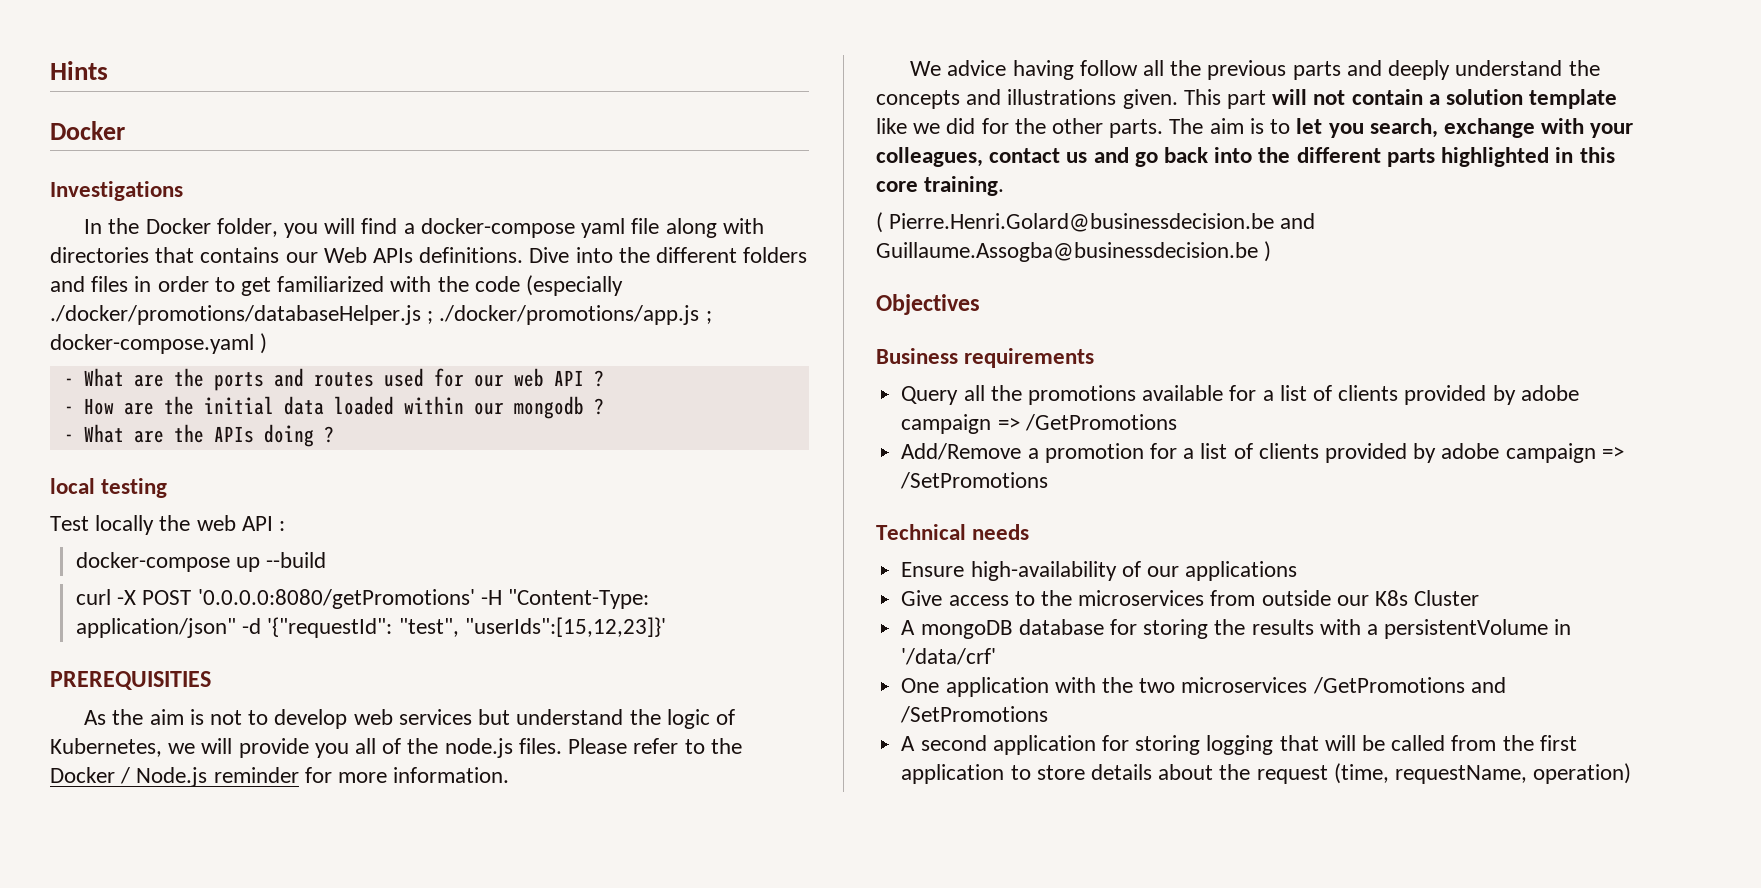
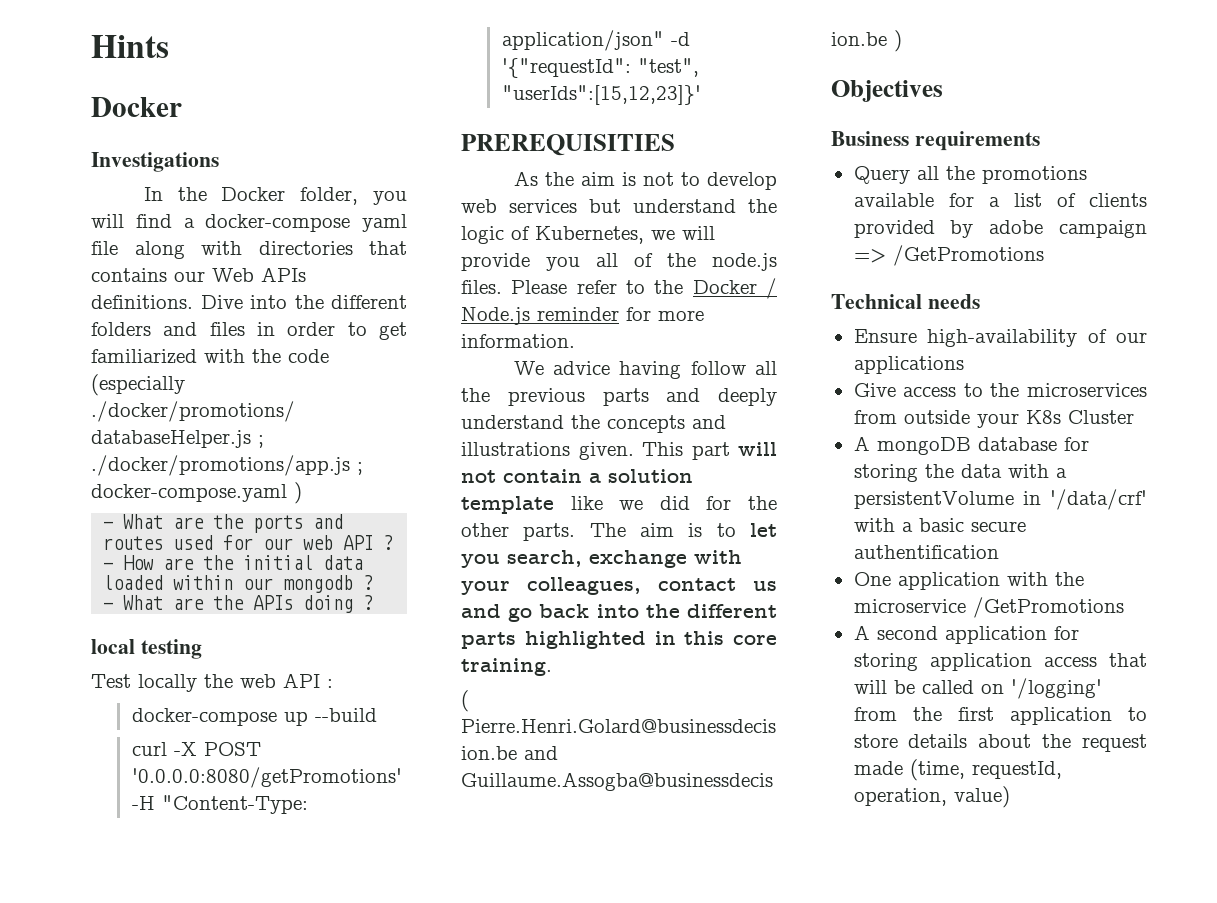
[901,443,1624,463] [900,472,1049,489] // Add/Remove a promotion for a list of clients provided by adobe campaign => /SetPromotions -> (1044, 255) none
[1336,595,1369,606] our -> [976,413,1019,428] your
[1251,619,1314,635] results -> [960,464,1002,478] data
(997, 656) none -> [853,518,1026,532] [853,545,999,559] with a basic secure authentification
[1139,677,1506,694] [900,706,1049,723] two microservices /GetPromotions and /SetPromotions -> [853,597,1124,618] microservice /GetPromotions
[1206,735,1274,755] logging -> [929,653,1097,671] application access
(1446, 743) none -> [980,678,1102,699] on '/logging'
[1333,763,1632,784] (time, requestName, operation) -> [853,759,1062,781] [853,786,1010,808] made (time, requestId, operation, value)

